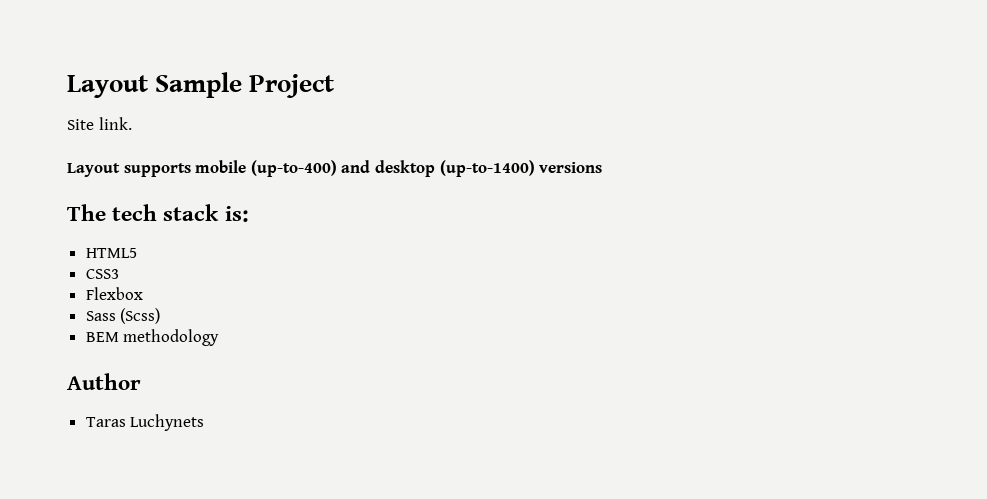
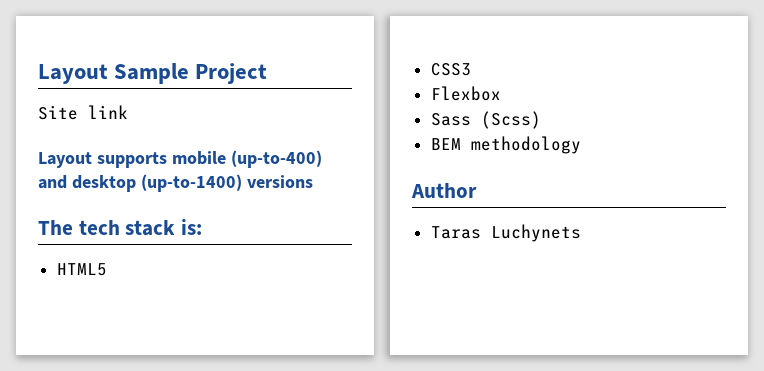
[98,117,132,130] link. -> [88,105,128,119] link

